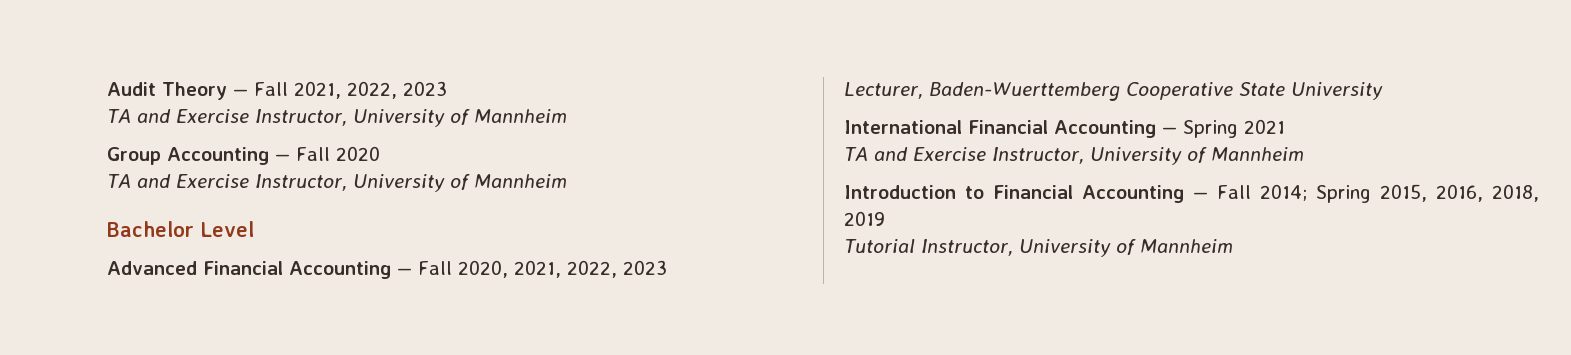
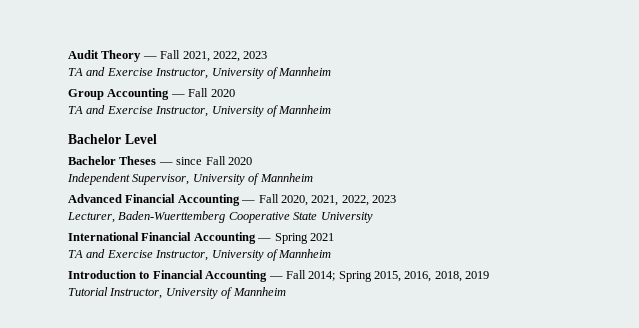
(254, 229) none -> [68,156,252,165] [67,173,313,185] // Bachelor Theses — since Fall 2020 // Independent Supervisor, University of Mannheim

